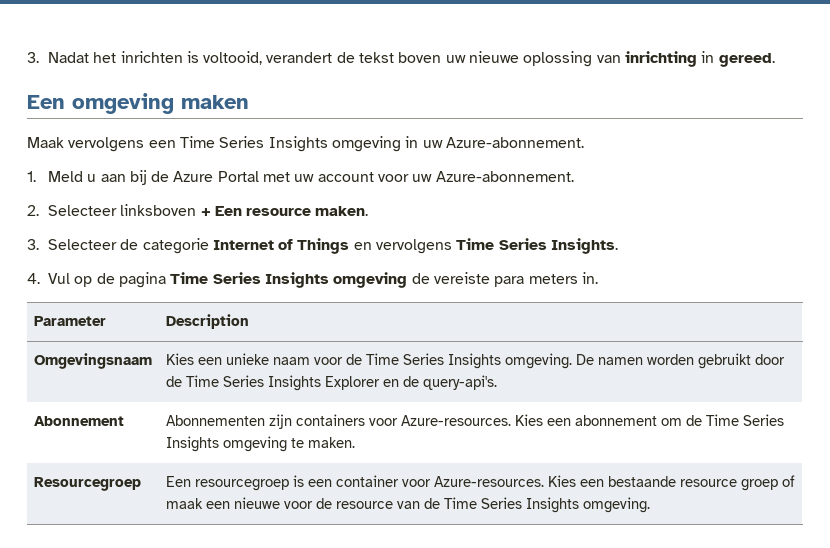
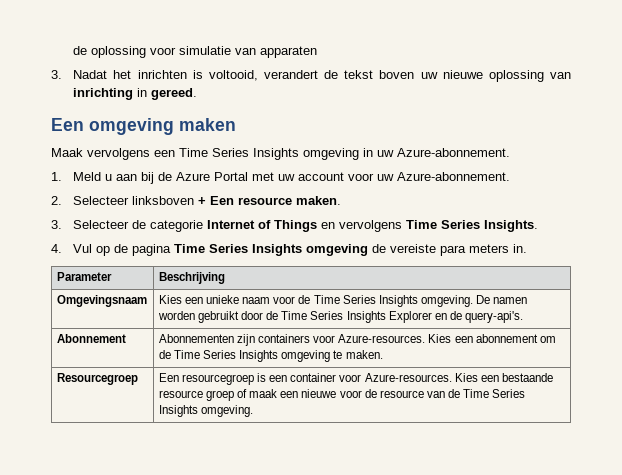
(27, 57) none -> [73,46,318,58] de oplossing voor simulatie van apparaten //
[165,314,249,329] Description -> [158,272,225,284] Beschrijving

